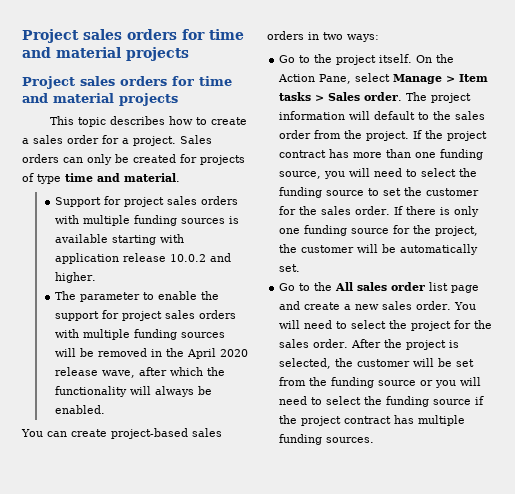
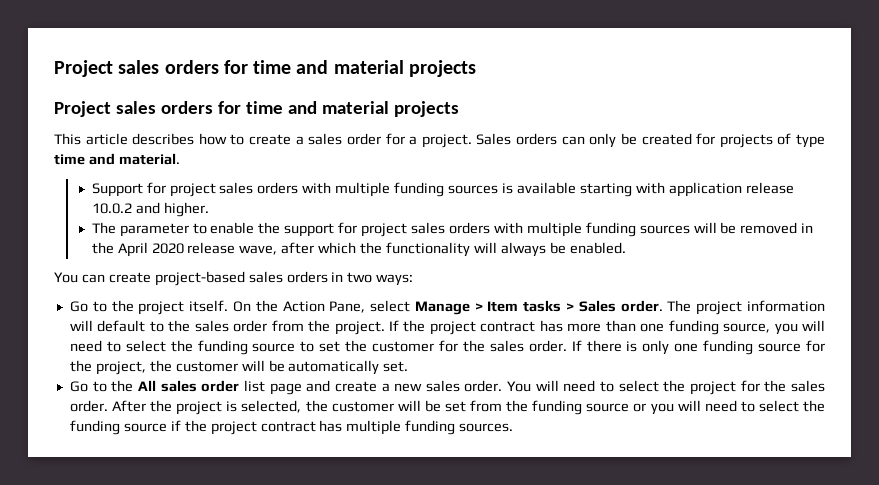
[77,117,106,127] topic -> [85,133,128,145] article

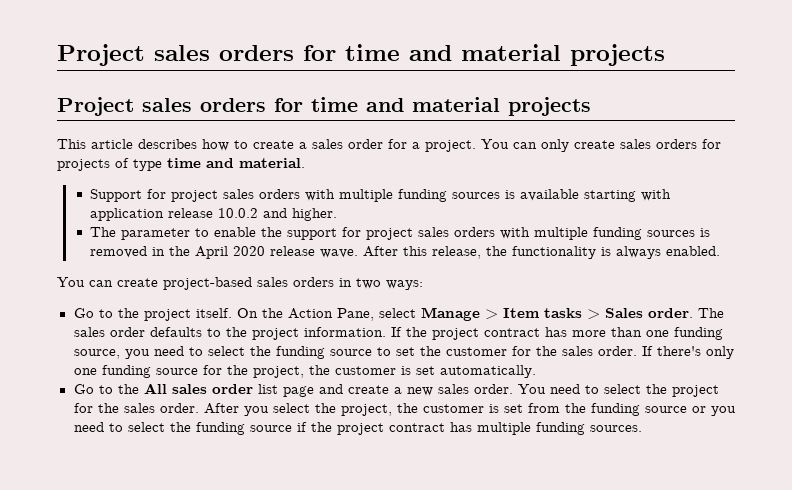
[476,133,692,148] Sales orders can only be created -> [481,139,697,152] You can only create sales orders
[693,222,737,234] will be -> [700,228,711,237] is
[239,242,566,257] wave, after which the functionality will always be -> [320,246,662,259] wave. After this release, the functionality is always
[696,300,825,315] [69,320,385,335] project information will default to the sales order from the project. -> [73,327,386,340] sales order defaults to the project information.
[801,320,825,331] will -> (150, 354) none
[586,340,638,352] there is -> [656,346,701,356] there's
[241,360,409,375] will be automatically set. -> [400,365,536,378] is set automatically.
[535,380,559,391] will -> (546, 389) none
[150,400,441,415] the project is selected, the customer will be -> [243,403,499,416] you select the project, the customer is
[677,400,701,411] will -> (736, 411) none

